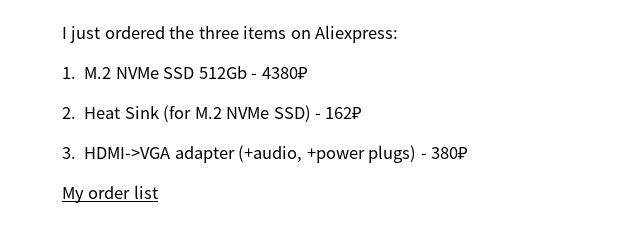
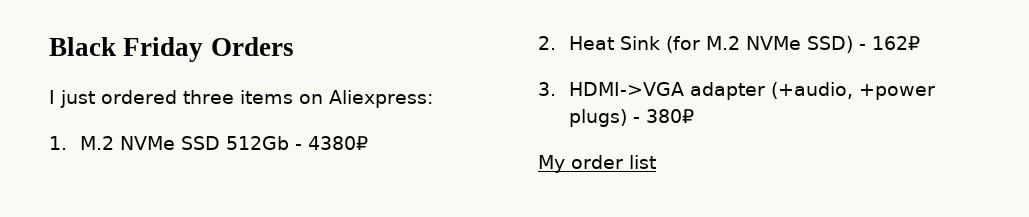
(62, 33) none -> [49,37,294,62] Black Friday Orders //
[169,26,195,39] the -> (177, 97) none

